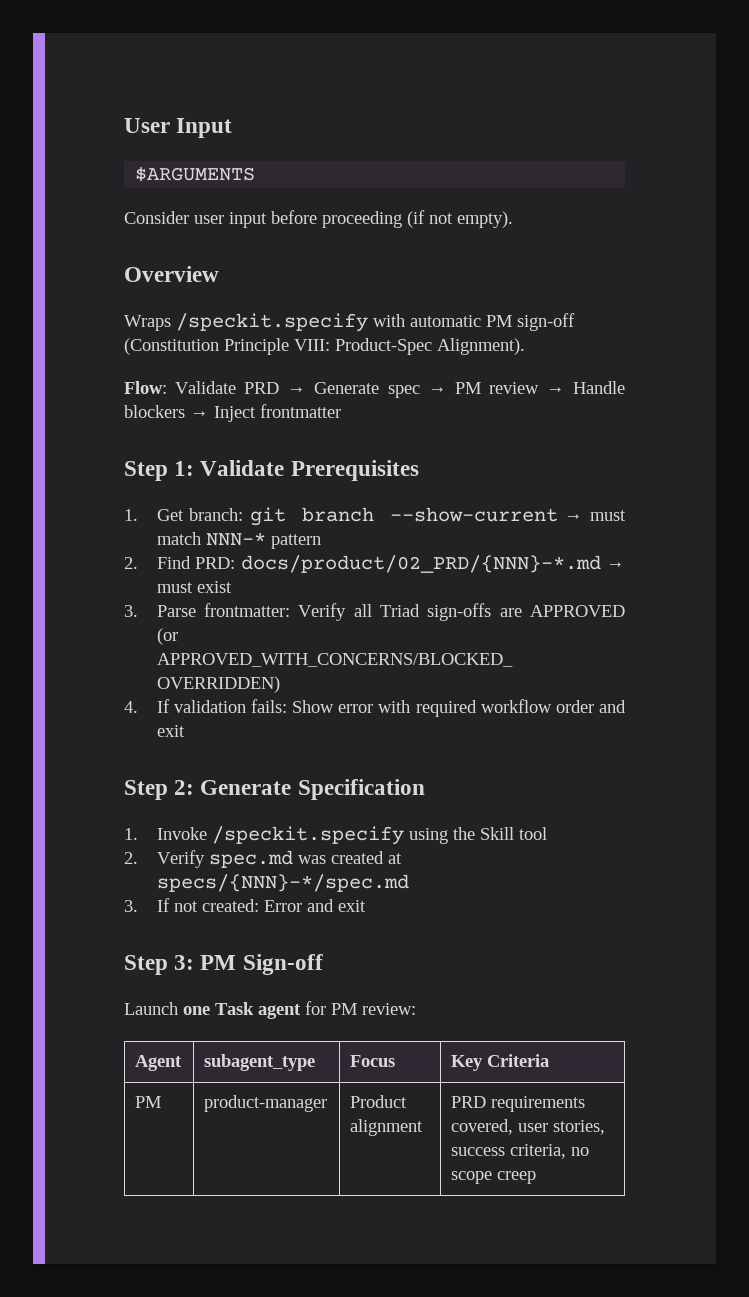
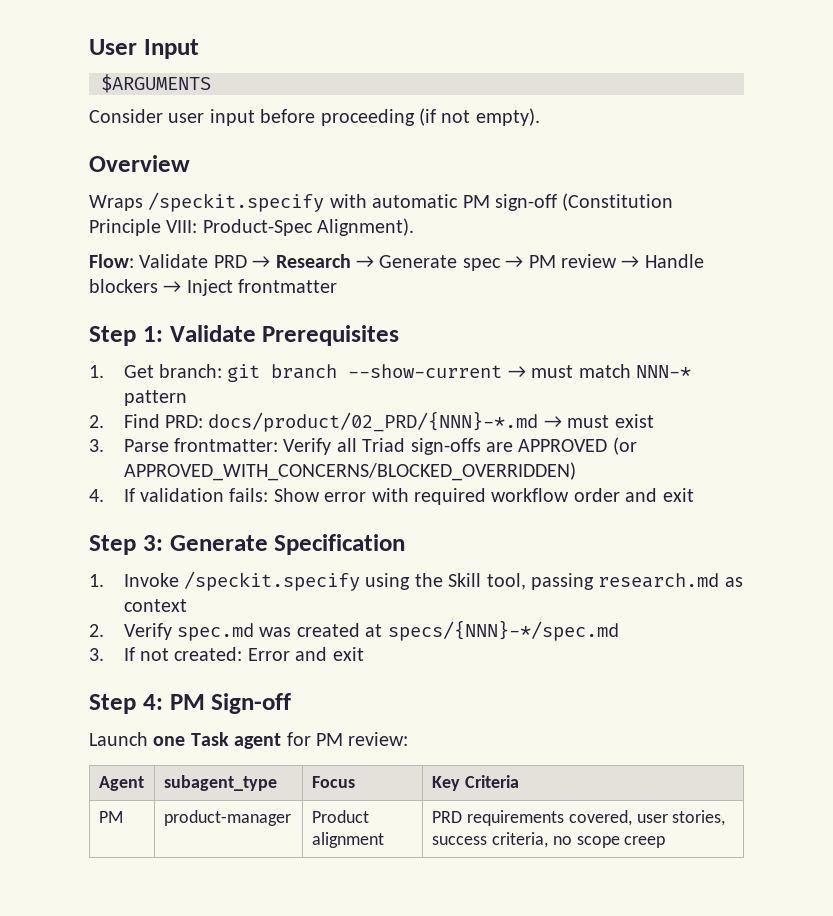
(307, 390) none -> [275,254,374,268] Research →
[174,780,195,795] 2: -> [142,535,163,551] 3:
[518,827,547,840] tool -> [486,573,743,590] [123,599,187,612] tool, passing research.md as context
[174,955,195,970] 3: -> [142,694,163,710] 4:

